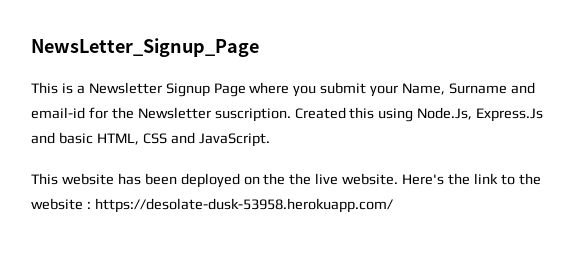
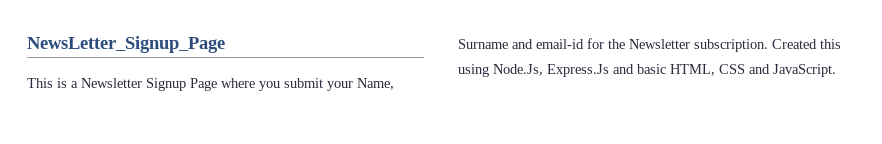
[214,108,291,122] suscription. -> [694,39,768,52] subscription.
[31,173,541,188] [31,198,393,213] // This website has been deployed on the the live website. Here's the link to the website : https://desolate-dusk-53958.herokuapp.com/ -> (836, 70) none

